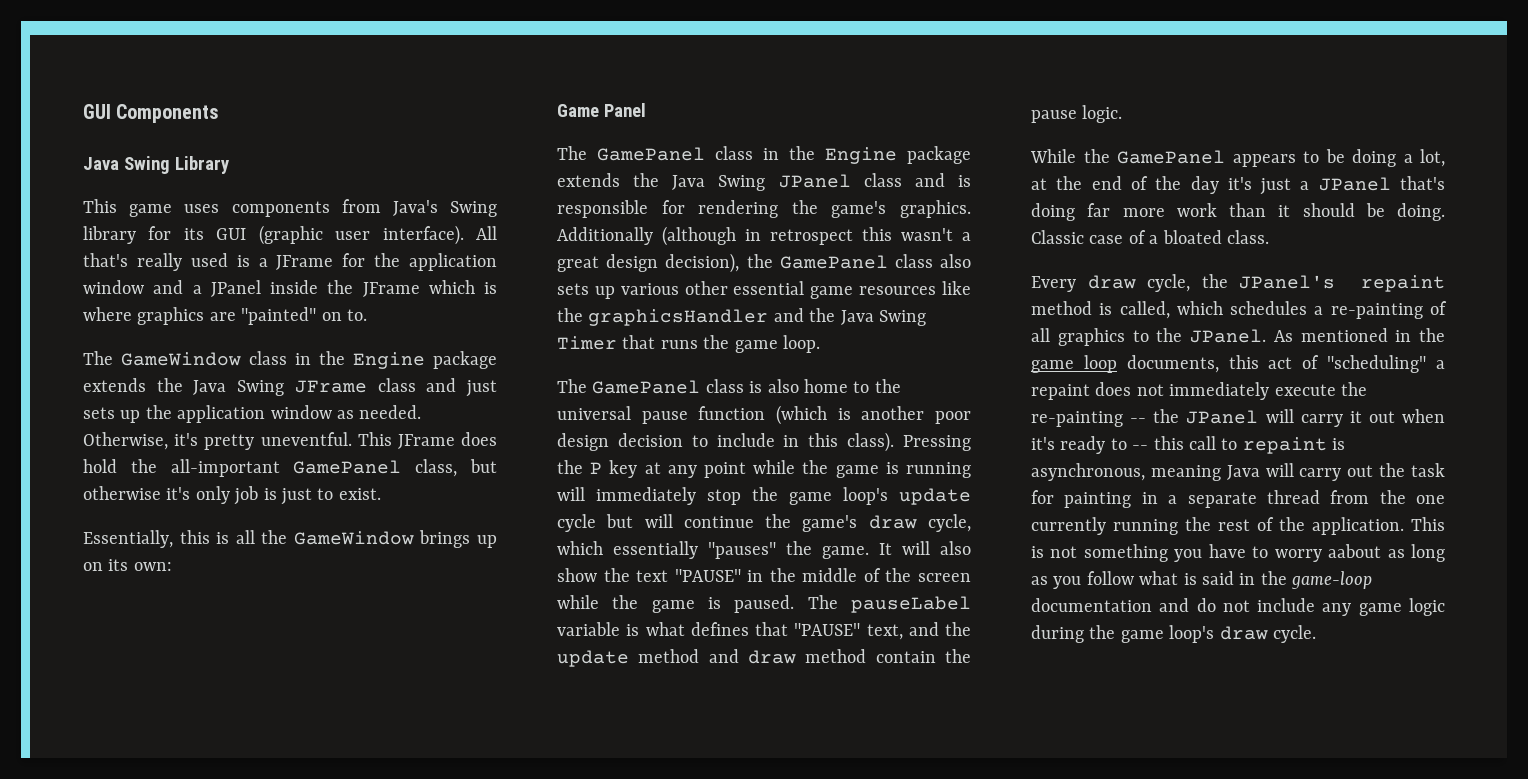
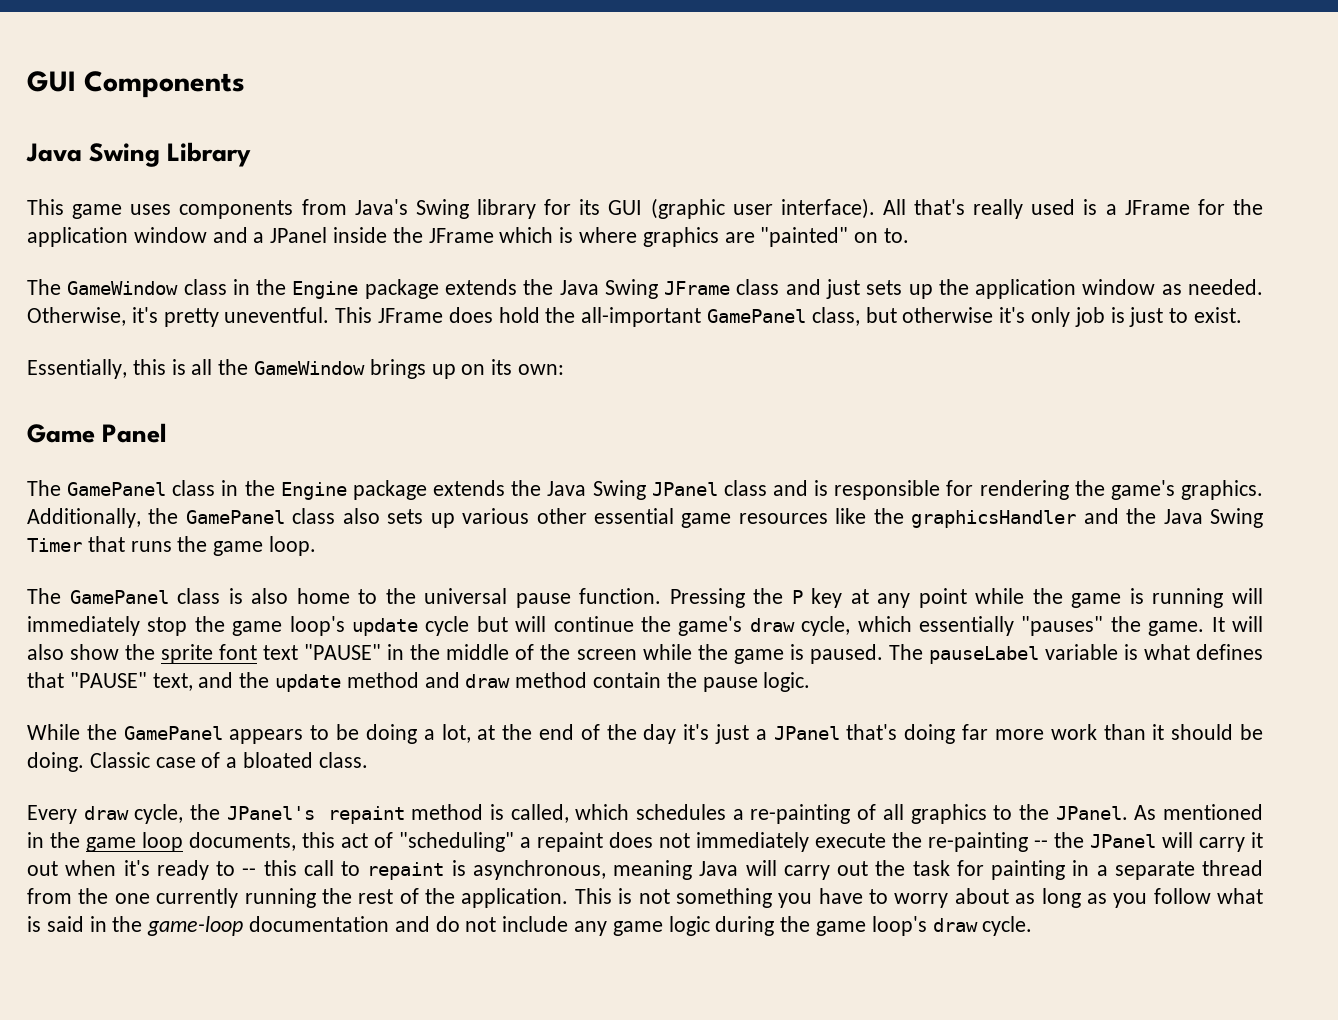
[557,226,971,246] [557,253,740,273] Additionally (although in retrospect this wasn't a great design decision), -> [27,508,141,528] Additionally,
[698,405,972,425] [557,432,895,452] function (which is another poor design decision to include in this class). -> [579,588,662,604] function.
(630, 575) none -> [161,644,258,664] sprite font
[1328,544,1382,558] aabout -> [954,888,1009,904] about

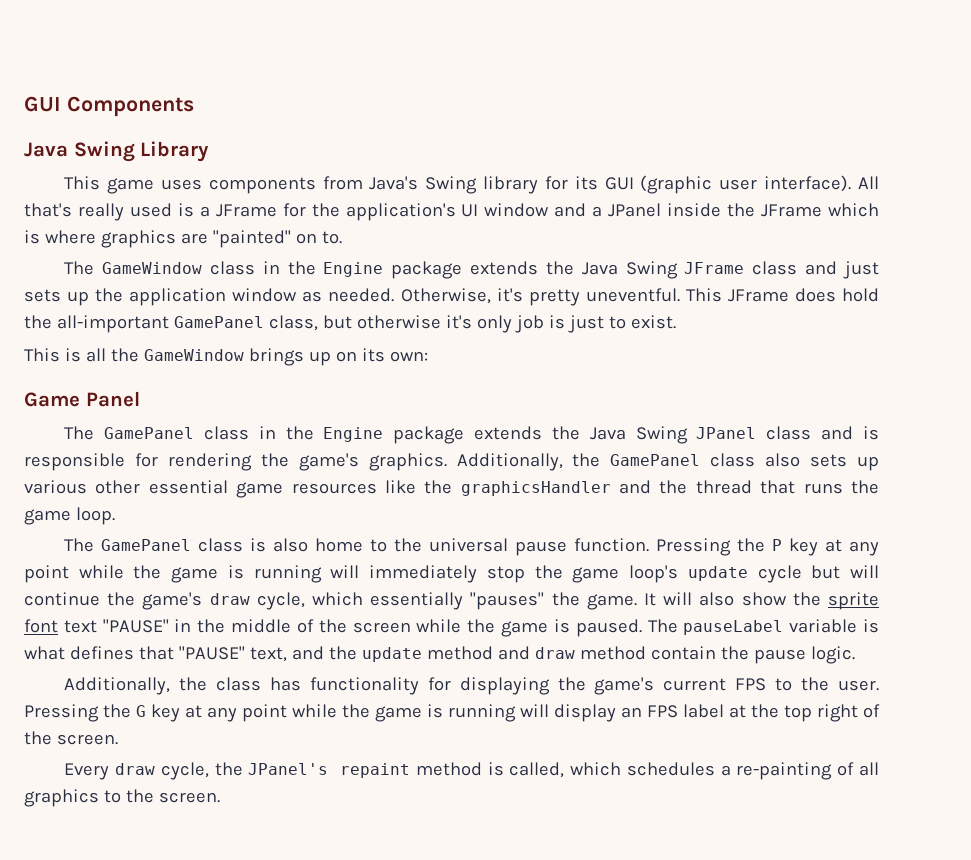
[27,227,128,247] application -> [345,203,479,221] application's UI
[27,359,166,379] Essentially, this -> [24,348,60,362] This
[1163,508,1263,528] [27,538,82,552] Java Swing Timer -> [695,480,752,494] thread
[27,724,1263,744] [27,752,368,772] While the GamePanel appears to be doing a lot, at the end of the day it's just a JPanel that's doing far more work than it should be doing. Classic case of a bloated class. -> [64,677,879,695] [24,704,880,722] [24,731,118,745] Additionally, the class has functionality for displaying the game's current FPS to the user. Pressing the G key at any point while the game is running will display an FPS label at the top right of the screen.
[1055,804,1264,820] [27,832,1263,852] [27,860,1263,880] [27,888,1263,908] [27,916,1033,936] JPanel. As mentioned in the game loop documents, this act of "scheduling" a repaint does not immediately execute the re-painting -- the JPanel will carry it out when it's ready to -- this call to repaint is asynchronous, meaning Java will carry out the task for painting in a separate thread from the one currently running the rest of the application. This is not something you have to worry about as long as you follow what is said in the game-loop documentation and do not include any game logic during the game loop's draw cycle. -> [158,792,220,803] screen.

